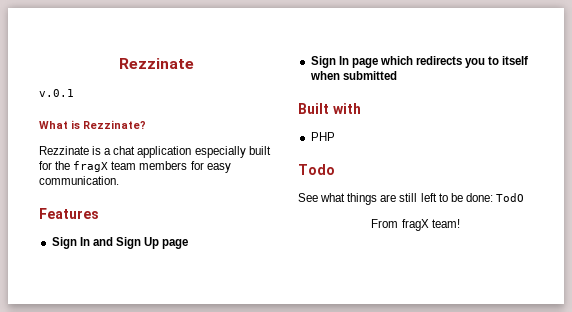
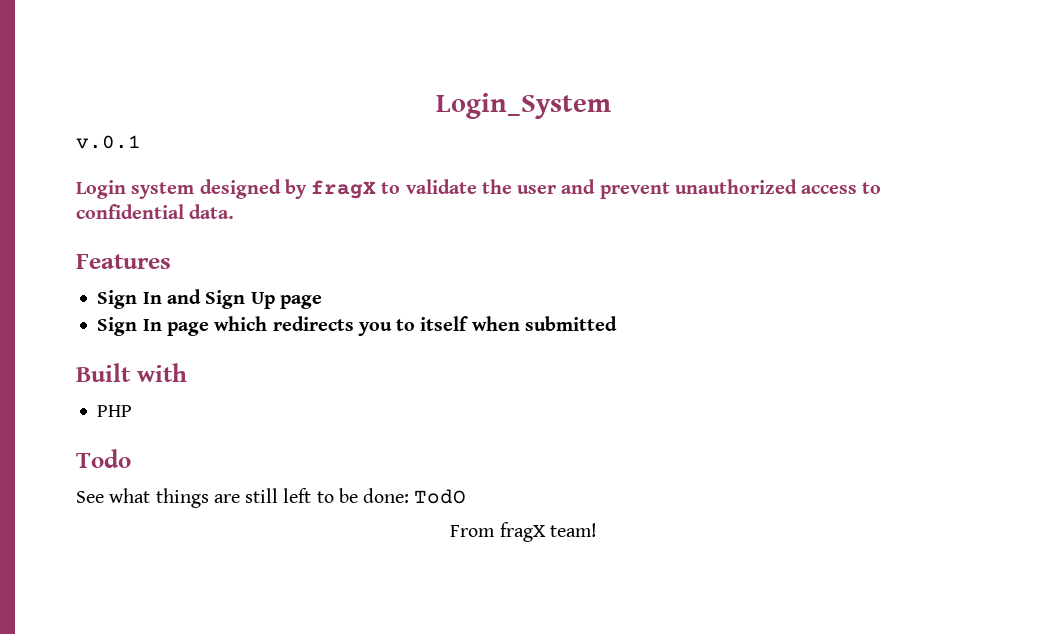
[119,58,194,69] Rezzinate -> [436,93,611,119] Login_System
[39,120,146,129] [39,146,271,158] [39,161,231,173] [39,176,119,185] What is Rezzinate? // Rezzinate is a chat application especially built for the fragX team members for easy communication. -> [76,179,882,199] [76,204,235,219] Login system designed by fragX to validate the user and prevent unauthorized access to confidential data.

